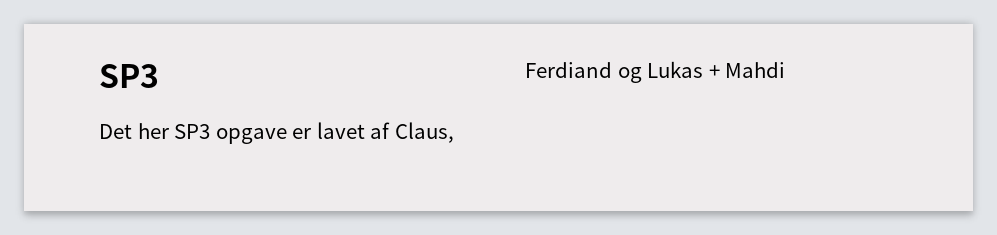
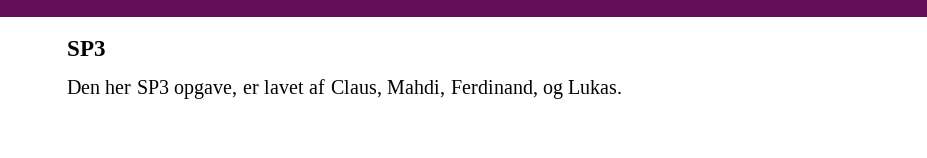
[99,124,132,139] Det -> [67,80,100,94] Den
[215,128,287,144] opgave -> [174,83,238,99] opgave,
[525,61,786,83] Ferdiand og Lukas + Mahdi -> [387,80,623,99] Mahdi, Ferdinand, og Lukas.

